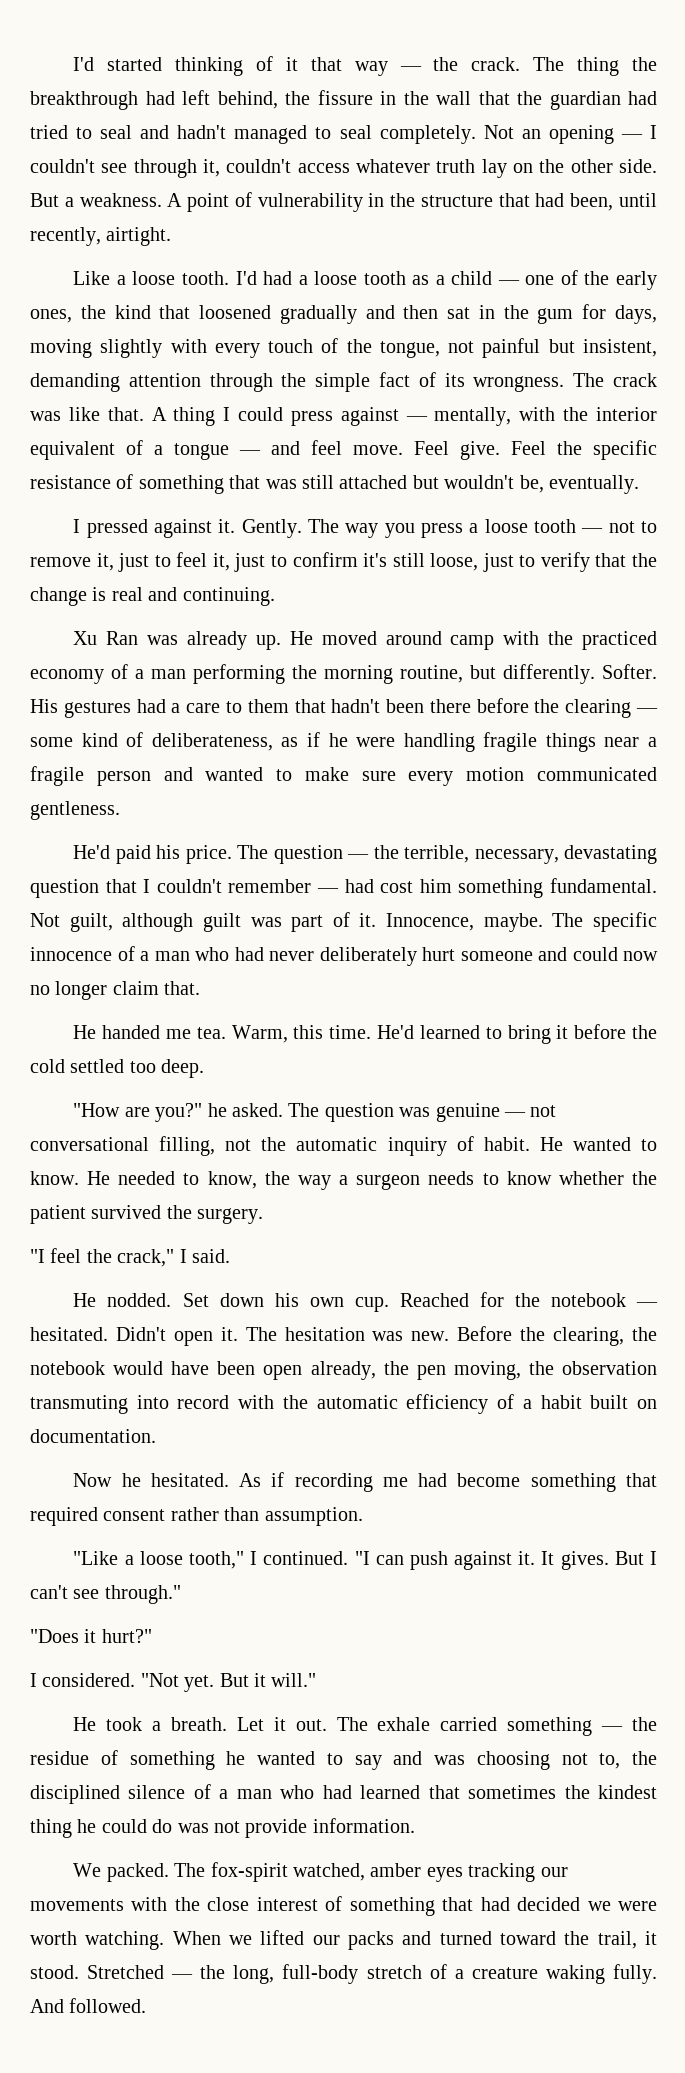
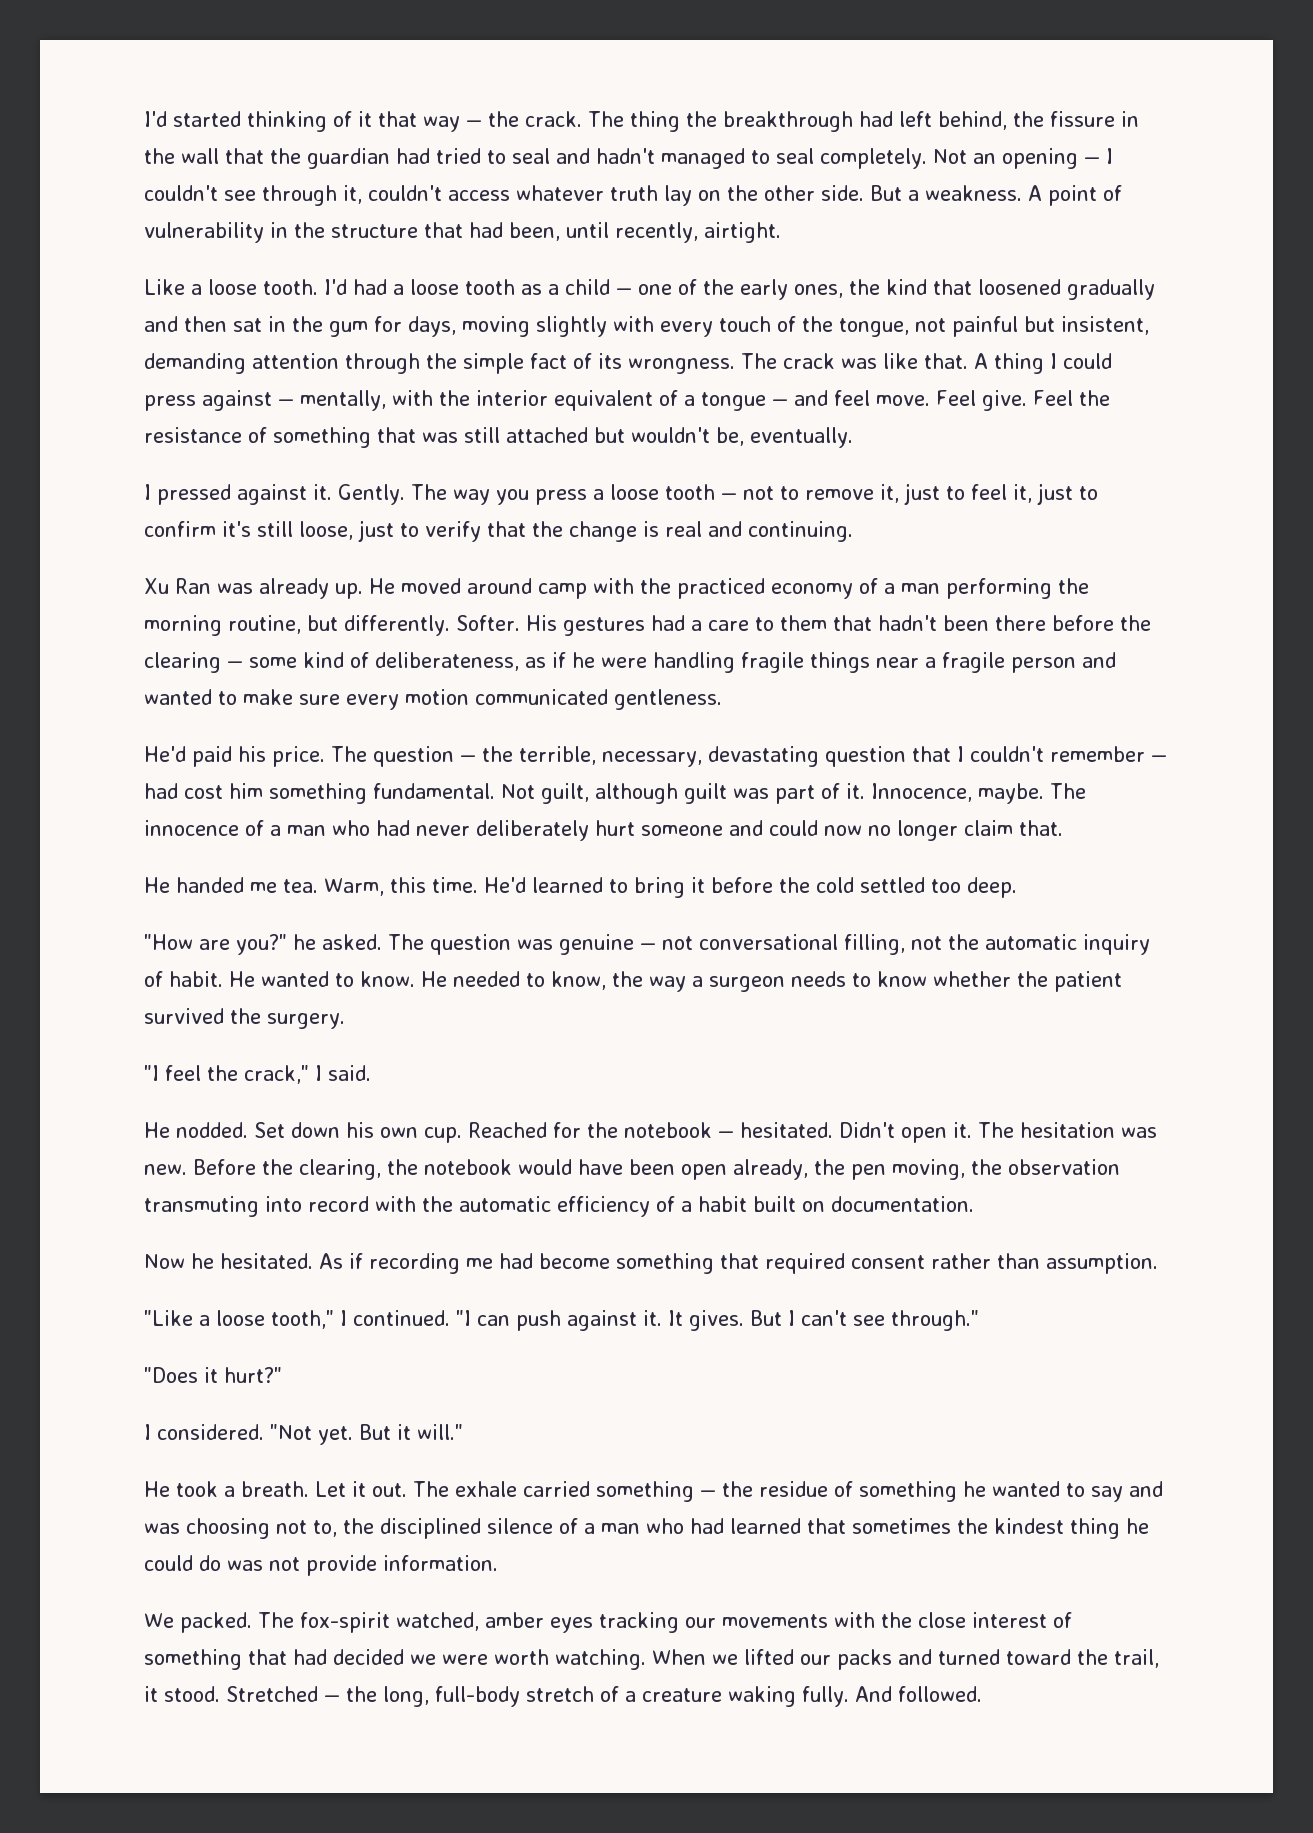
[593,440,657,460] specific -> (1110, 398) none
[593,912,657,932] specific -> (1086, 791) none

